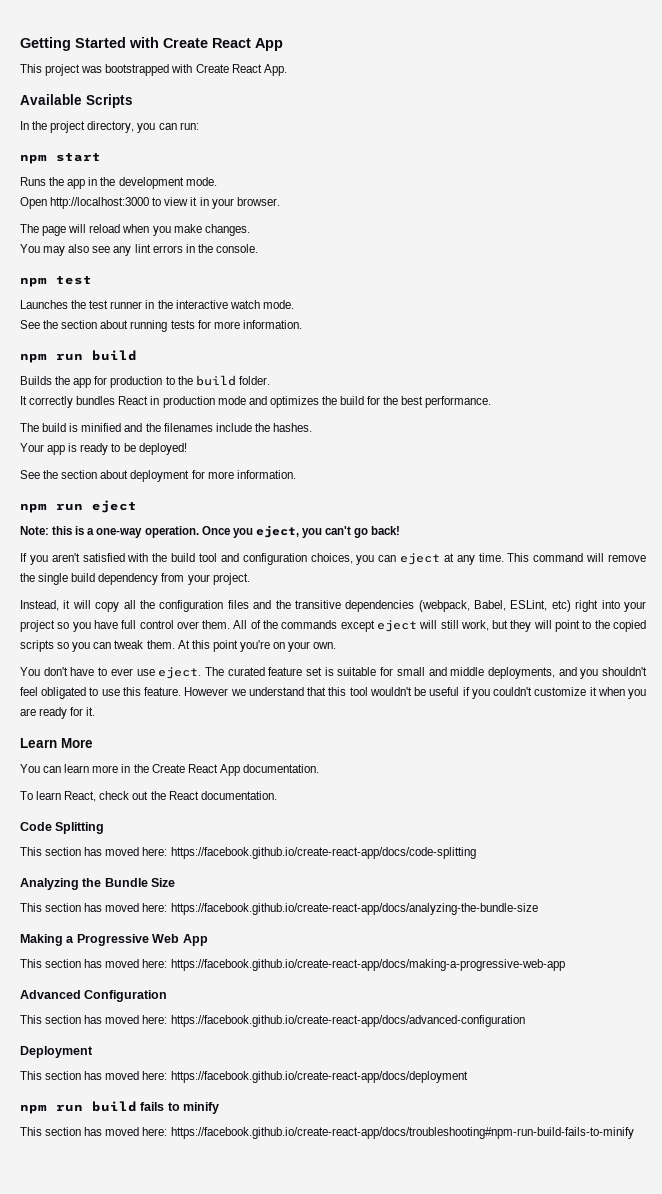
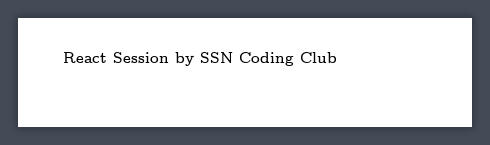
[20,37,283,51] [20,64,287,76] [20,94,133,108] [20,121,199,133] [20,153,101,164] [20,177,217,189] [20,197,280,209] [20,224,250,236] [20,244,258,256] [20,276,92,287] [20,300,294,309] [20,320,302,332] [20,350,137,363] [20,375,270,388] [20,396,492,408] [20,423,312,432] [20,443,187,455] [20,470,296,482] [20,500,137,513] [20,525,401,538] [20,553,647,565] [20,573,250,585] [20,600,647,612] [20,620,646,632] [20,640,337,652] [20,667,647,679] [20,687,646,699] [20,707,96,719] [20,738,93,748] [20,764,319,776] [20,791,277,802] [20,822,105,834] [20,847,476,859] [20,878,176,890] [20,903,538,915] [20,934,208,946] [20,959,565,971] [20,990,168,1002] [20,1015,525,1027] [20,1046,93,1058] [20,1071,468,1083] [20,1101,220,1114] [20,1127,634,1139] Getting Started with Create React App // This project was bootstrapped with Create React App. // Available Scripts // In the project directory, you can run: // npm start // Runs the app in the development mode. // Open http://localhost:3000 to view it in your browser. // The page will reload when you make changes. // You may also see any lint errors in the console. // npm test // Launches the test runner in the interactive watch mode. // See the section about running tests for more information. // npm run build // Builds the app for production to the build folder. // It correctly bundles React in production mode and optimizes the build for the best performance. // The build is minified and the filenames include the hashes. // Your app is ready to be deployed! // See the section about deployment for more information. // npm run eject // Note: this is a one-way operation. Once you eject, you can't go back! // If you aren't satisfied with the build tool and configuration choices, you can eject at any time. This command will remove the single build dependency from your project. // Instead, it will copy all the configuration files and the transitive dependencies (webpack, Babel, ESLint, etc) right into your project so you have full control over them. All of the commands except eject will still work, but they will point to the copied scripts so you can tweak them. At this point you're on your own. // You don't have to ever use eject. The curated feature set is suitable for small and middle deployments, and you shouldn't feel obligated to use this feature. However we understand that this tool wouldn't be useful if you couldn't customize it when you are ready for it. // Learn More // You can learn more in the Create React App documentation. // To learn React, check out the React documentation. // Code Splitting // This section has moved here: https://facebook.github.io/create-react-app/docs/code-splitting // Analyzing the Bundle Size // This section has moved here: https://facebook.github.io/create-react-app/docs/analyzing-the-bundle-size // Making a Progressive Web App // This section has moved here: https://facebook.github.io/create-react-app/docs/making-a-progressive-web-app // Advanced Configuration // This section has moved here: https://facebook.github.io/create-react-app/docs/advanced-configuration // Deployment // This section has moved here: https://facebook.github.io/create-react-app/docs/deployment // npm run build fails to minify // This section has moved here: https://facebook.github.io/create-react-app/docs/troubleshooting#npm-run-build-fails-to-minify -> [63,52,337,66] React Session by SSN Coding Club

